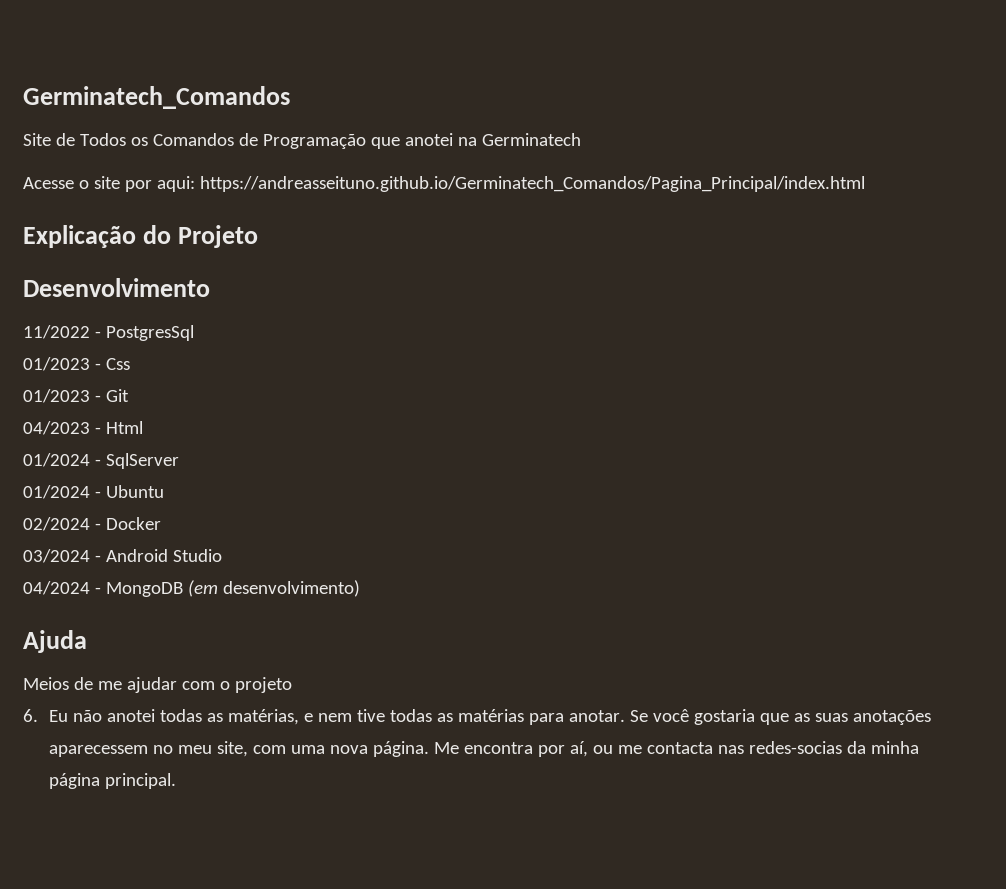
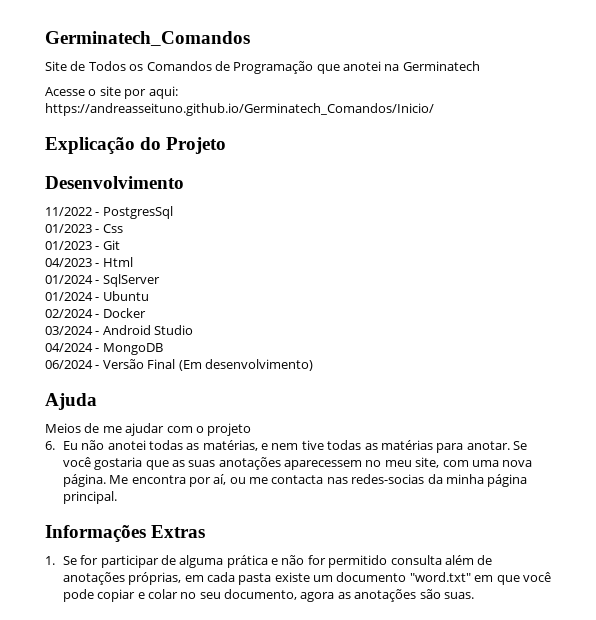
[199,176,865,192] https://andreasseituno.github.io/Germinatech_Comandos/Pagina_Principal/index.html -> [45,103,434,116] https://andreasseituno.github.io/Germinatech_Comandos/Inicio/
[187,580,218,597] (em -> [45,359,202,371] // 06/2024 - Versão Final (Em
(176, 781) none -> [45,525,206,542] [45,555,493,568] [62,572,551,585] [62,589,474,602] // Informações Extras // 1. Se for participar de alguma prática e não for permitido consulta além de anotações próprias, em cada pasta existe um documento "word.txt" em que você pode copiar e colar no seu documento, agora as anotações são suas.

